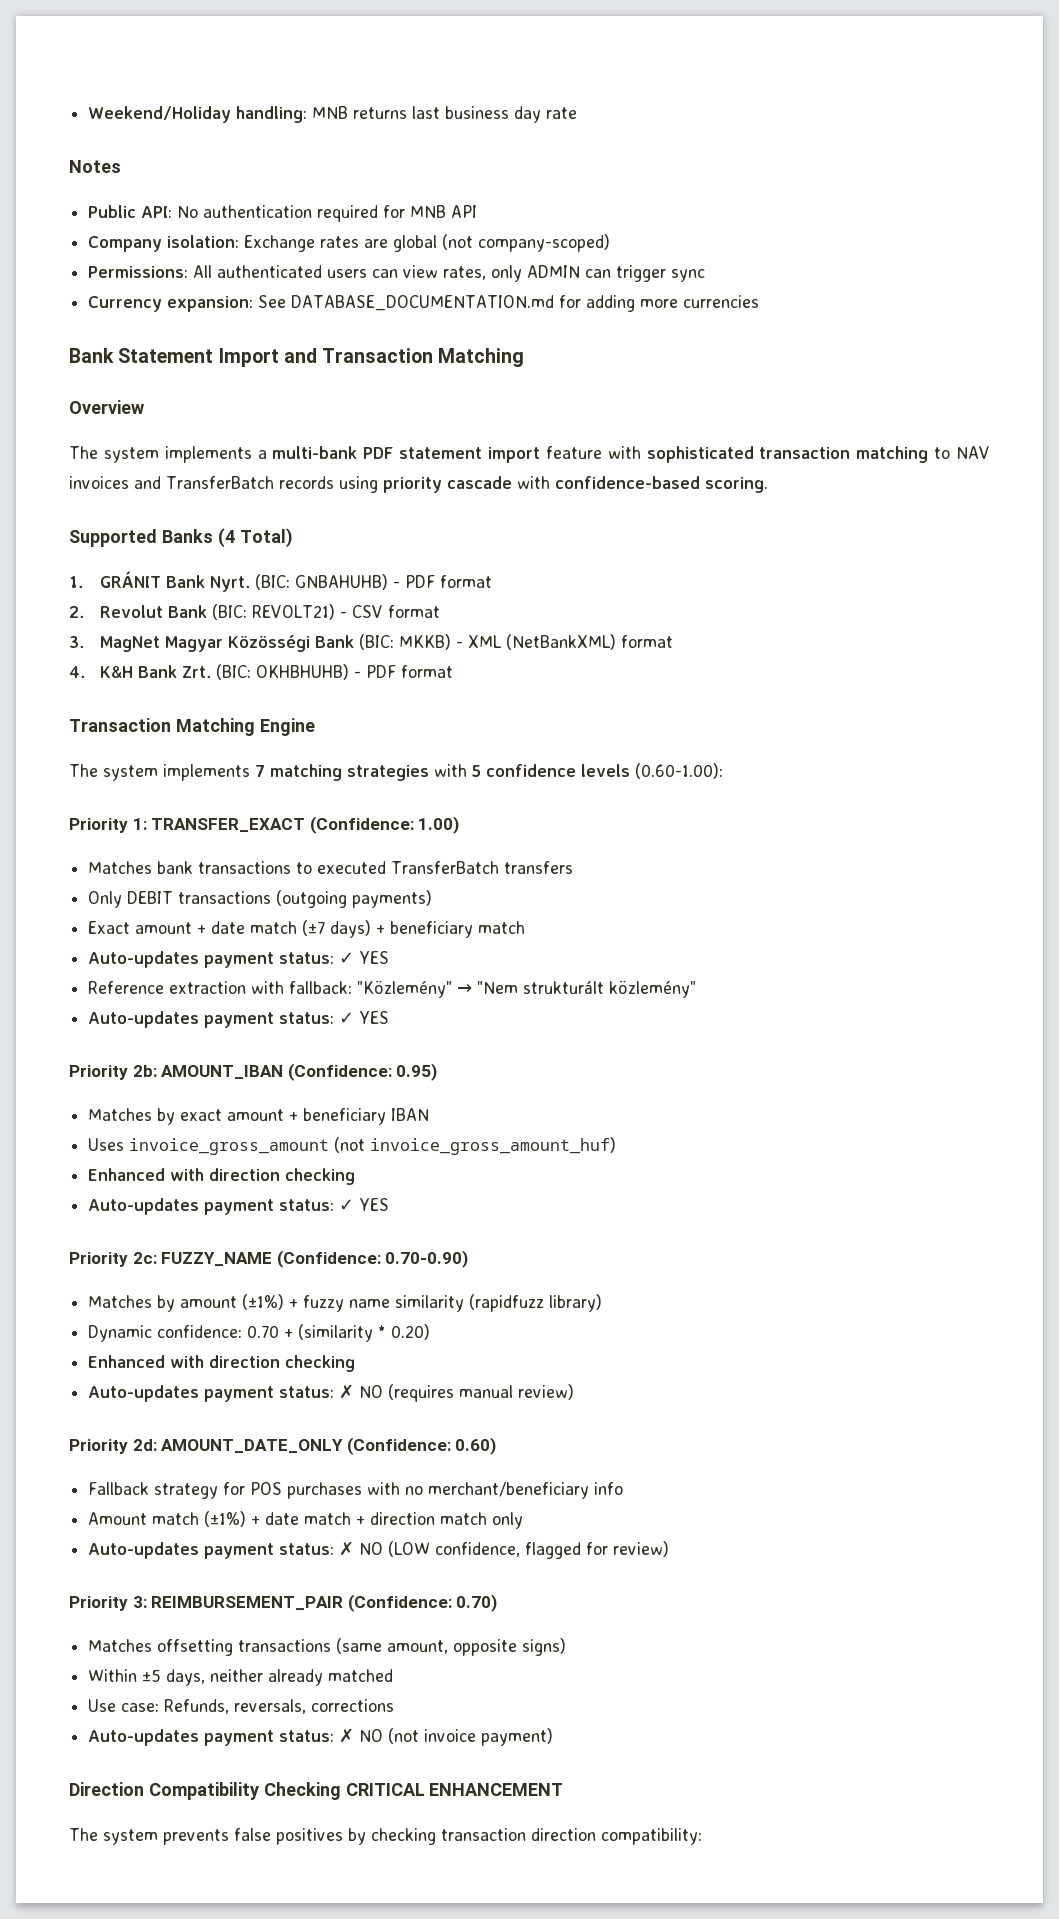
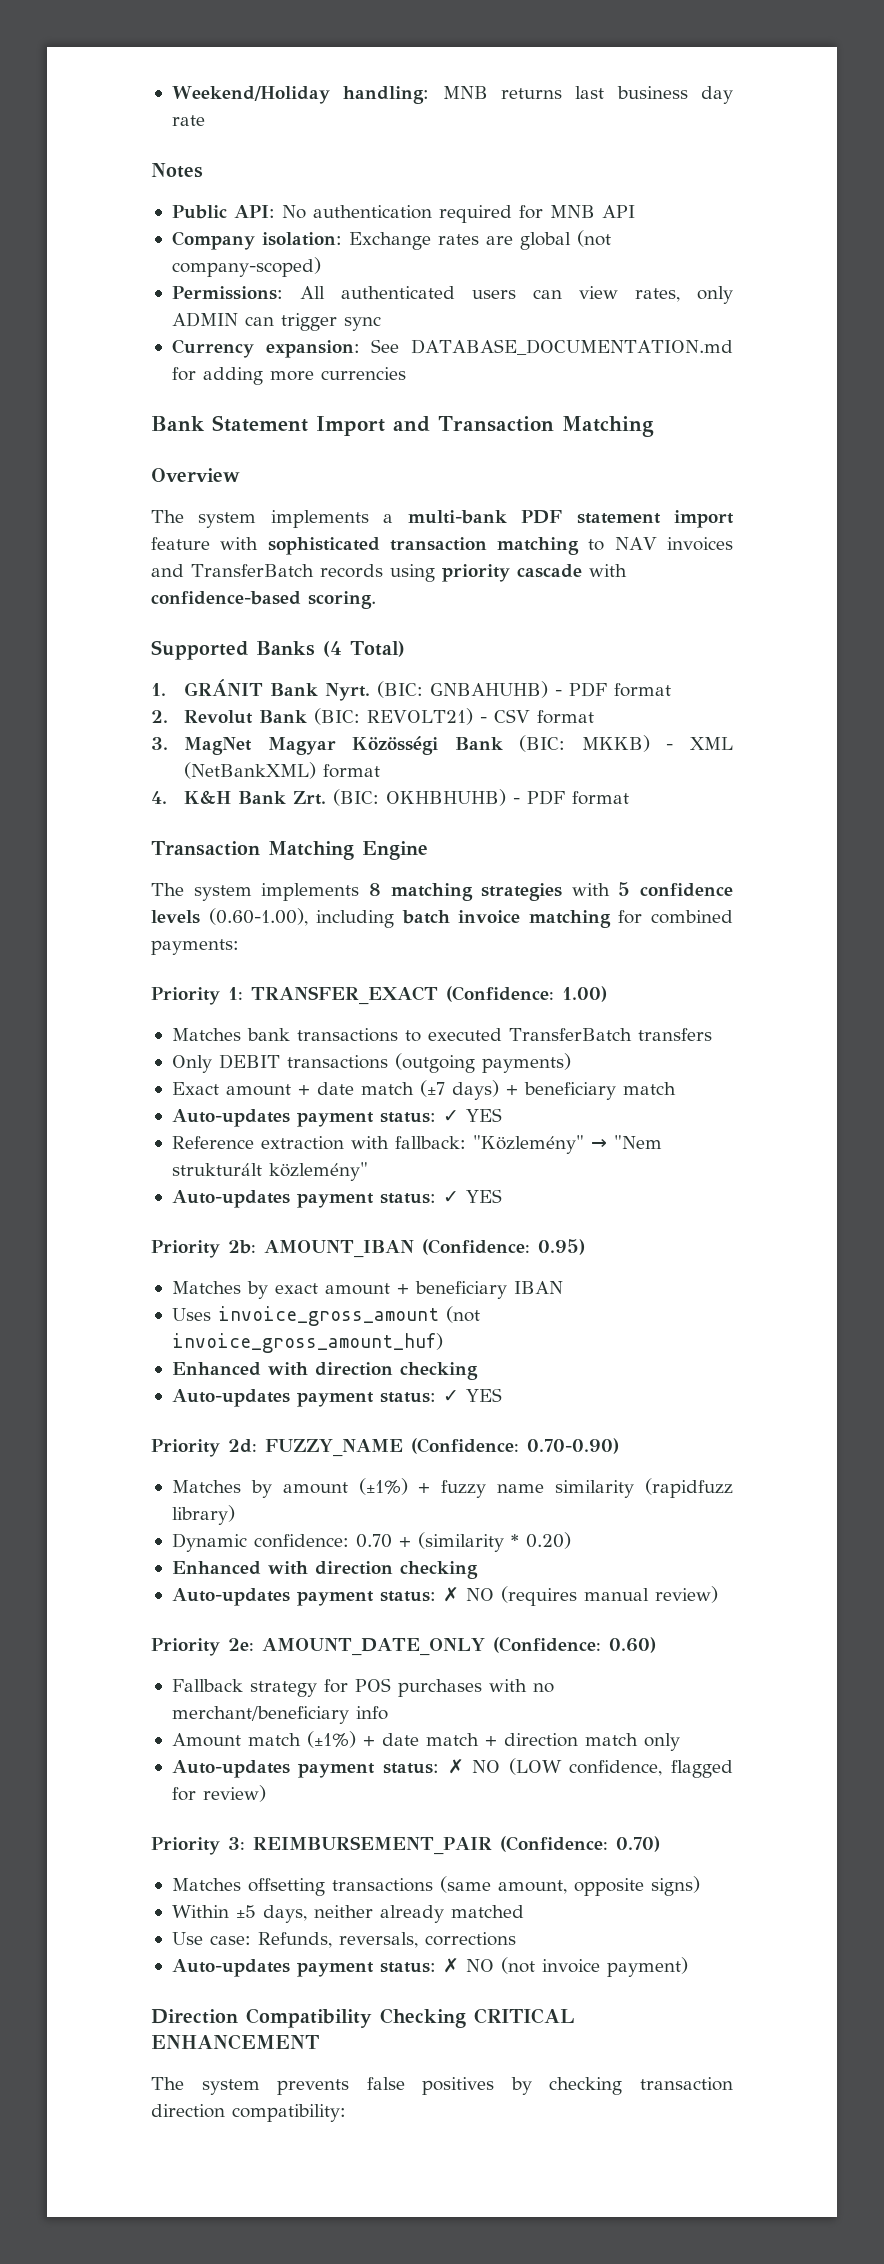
[255,765,265,777] 7 -> [368,883,381,896] 8
[635,763,723,779] (0.60-1.00): -> [208,908,733,928] [151,939,239,955] (0.60-1.00), including batch invoice matching for combined payments:
[132,1252,157,1264] 2c: -> [228,1439,257,1453] 2d:
[132,1439,157,1451] 2d: -> [228,1638,254,1651] 2e:

